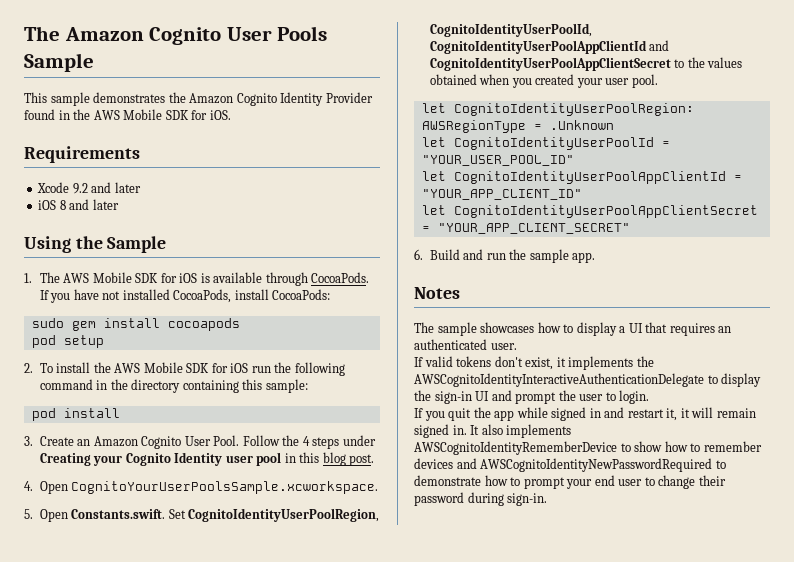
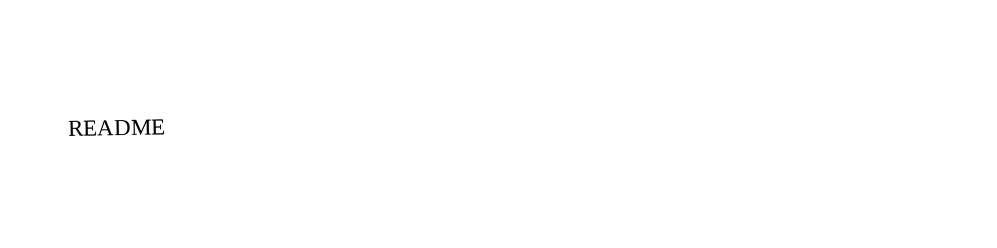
[24,26,328,45] [24,53,94,72] [24,92,373,106] [24,109,231,120] [24,146,140,163] [37,182,141,194] [38,199,119,210] [24,236,167,253] [24,272,370,286] [39,289,331,303] [31,318,240,331] [31,335,104,348] [24,362,345,376] [39,379,308,393] [31,408,120,421] [24,435,376,449] [39,452,375,466] [24,481,379,494] [24,508,380,522] [429,23,592,37] [429,40,670,54] [429,57,743,71] [429,74,658,88] [421,103,694,116] [421,120,614,133] [421,137,670,150] [421,155,574,166] [421,171,742,184] [421,189,582,200] [421,205,758,218] [421,223,630,234] [414,249,596,263] [414,287,460,299] [414,322,732,336] [414,339,517,350] [414,356,654,370] [414,373,762,387] [414,390,650,404] [414,407,756,421] [414,424,572,438] [414,441,762,455] [414,458,726,472] [414,475,726,489] [414,492,548,506] The Amazon Cognito User Pools Sample // This sample demonstrates the Amazon Cognito Identity Provider found in the AWS Mobile SDK for iOS. // Requirements // Xcode 9.2 and later // iOS 8 and later // Using the Sample // 1. The AWS Mobile SDK for iOS is available through CocoaPods. If you have not installed CocoaPods, install CocoaPods: // sudo gem install cocoapods // pod setup // 2. To install the AWS Mobile SDK for iOS run the following command in the directory containing this sample: // pod install // 3. Create an Amazon Cognito User Pool. Follow the 4 steps under Creating your Cognito Identity user pool in this blog post. // 4. Open CognitoYourUserPoolsSample.xcworkspace. // 5. Open Constants.swift. Set CognitoIdentityUserPoolRegion, CognitoIdentityUserPoolId, CognitoIdentityUserPoolAppClientId and CognitoIdentityUserPoolAppClientSecret to the values obtained when you created your user pool. // let CognitoIdentityUserPoolRegion: AWSRegionType = .Unknown // let CognitoIdentityUserPoolId = "YOUR_USER_POOL_ID" // let CognitoIdentityUserPoolAppClientId = "YOUR_APP_CLIENT_ID" // let CognitoIdentityUserPoolAppClientSecret = "YOUR_APP_CLIENT_SECRET" // 6. Build and run the sample app. // Notes // The sample showcases how to display a UI that requires an authenticated user. // If valid tokens don't exist, it implements the AWSCognitoIdentityInteractiveAuthenticationDelegate to display the sign-in UI and prompt the user to login. // If you quit the app while signed in and restart it, it will remain signed in. It also implements AWSCognitoIdentityRememberDevice to show how to remember devices and AWSCognitoIdentityNewPasswordRequired to demonstrate how to prompt your end user to change their password during sign-in. -> [67,119,166,136] README

